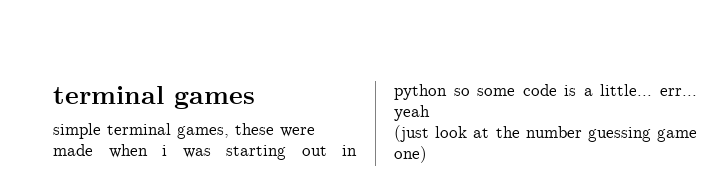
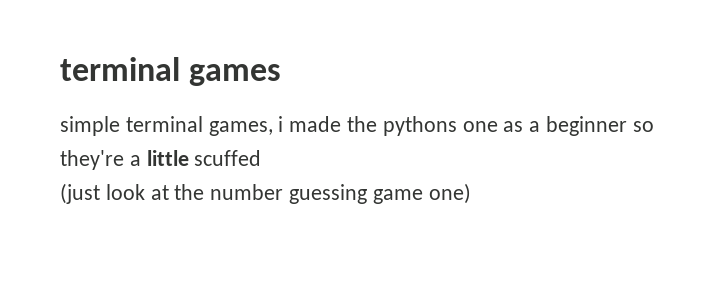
[235,123,315,137] [53,144,357,160] [394,84,697,100] [394,105,430,121] these were made when i was starting out in python so some code is a little... err... yeah -> [278,116,654,136] [60,150,262,170] i made the pythons one as a beginner so they're a little scuffed

